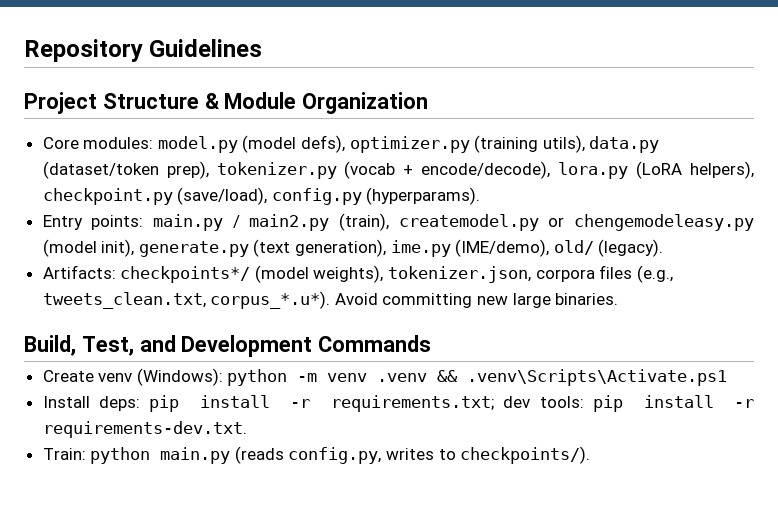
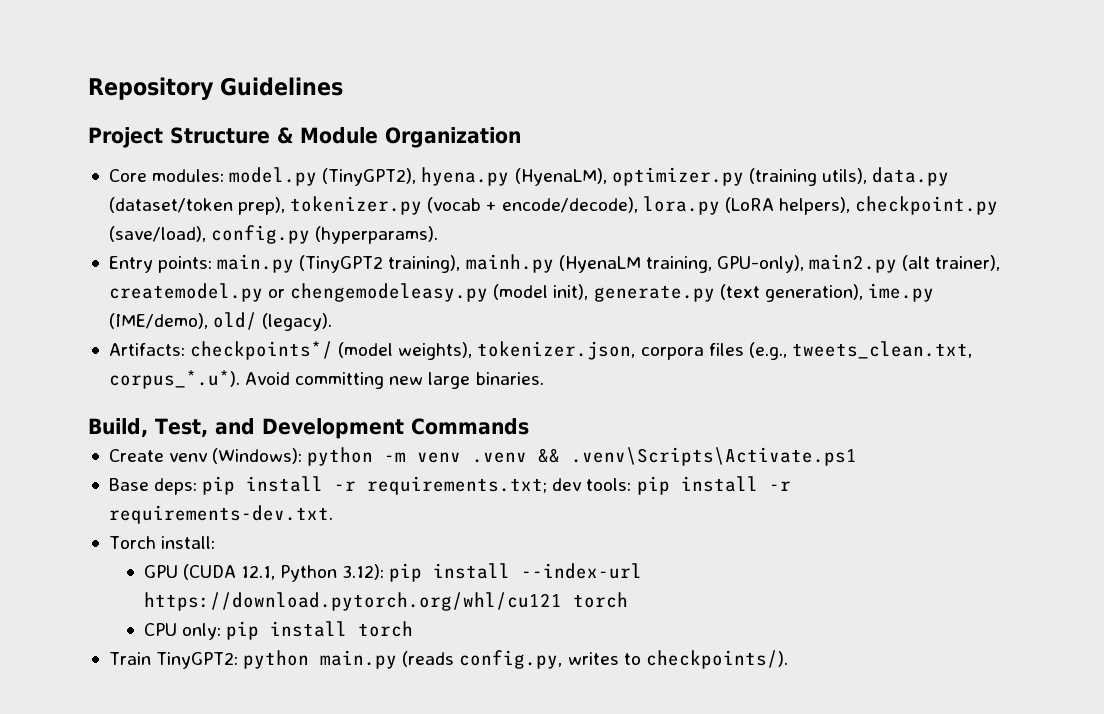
[242,135,346,153] (model defs), -> [322,167,607,186] (TinyGPT2), hyena.py (HyenaLM),
[232,213,390,231] / main2.py (train), -> [299,254,1001,273] (TinyGPT2 training), mainh.py (HyenaLM training, GPU-only), main2.py (alt trainer),
[42,396,90,408] Install -> [108,478,149,491] Base
[42,448,86,460] Train: -> [108,536,216,549] [143,563,643,582] [143,592,628,611] [143,621,414,640] [108,652,239,669] Torch install: // GPU (CUDA 12.1, Python 3.12): pip install --index-url https://download.pytorch.org/whl/cu121 torch // CPU only: pip install torch // Train TinyGPT2:

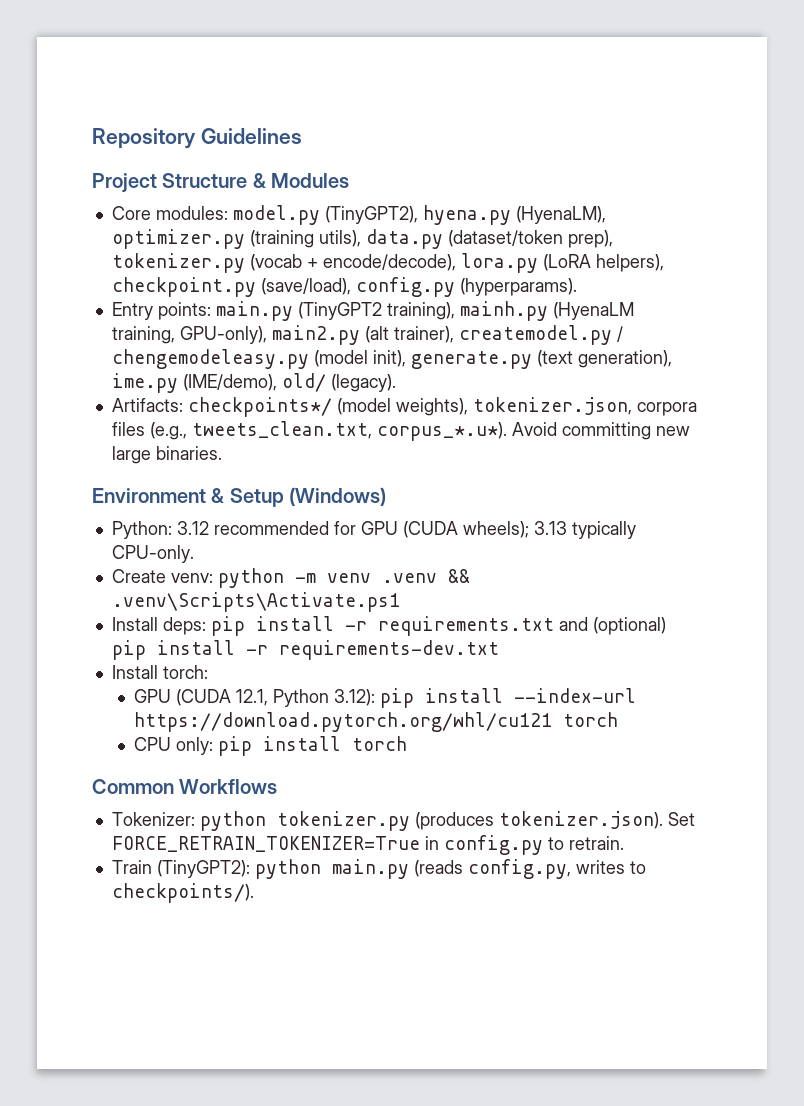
[300,127,521,148] Module Organization -> [271,173,350,188] Modules
[268,289,286,298] or -> [616,326,623,342] /
[88,418,529,439] Build, Test, and Development Commands -> [92,487,387,507] [111,521,636,539] [111,545,194,563] Environment & Setup (Windows) // Python: 3.12 recommended for GPU (CUDA wheels); 3.13 typically CPU-only.
[169,448,303,464] venv (Windows): -> [170,573,213,583] venv:
[108,478,149,491] Base -> [111,617,158,631] Install
[367,476,791,495] [108,505,333,524] [108,536,216,549] requirements.txt; dev tools: pip install -r requirements-dev.txt. // Torch install: -> [377,616,666,636] [111,640,499,660] [111,665,208,679] requirements.txt and (optional) pip install -r requirements-dev.txt // Install torch:
(414, 629) none -> [92,779,278,794] [111,811,695,831] [111,835,624,855] // Common Workflows // Tokenizer: python tokenizer.py (produces tokenizer.json). Set FORCE_RETRAIN_TOKENIZER=True in config.py to retrain.
[156,652,239,669] TinyGPT2: -> [156,860,250,878] (TinyGPT2):

